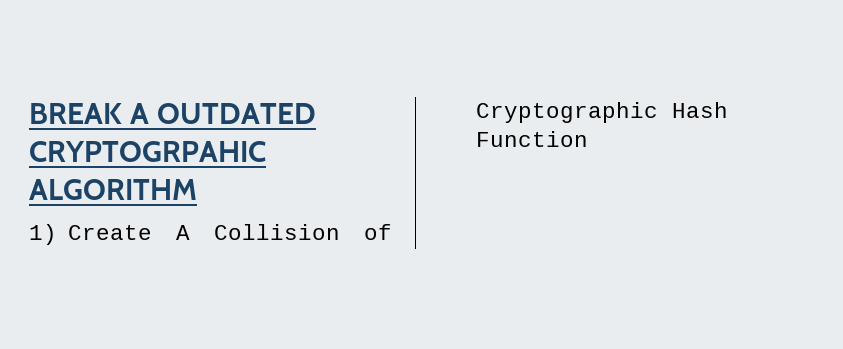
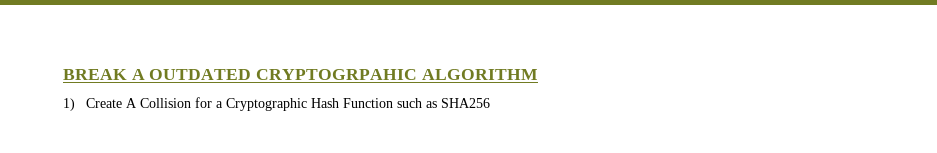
[364,224,392,240] of -> [195,97,224,108] for a
(589, 139) none -> [397,98,491,108] such as SHA256

